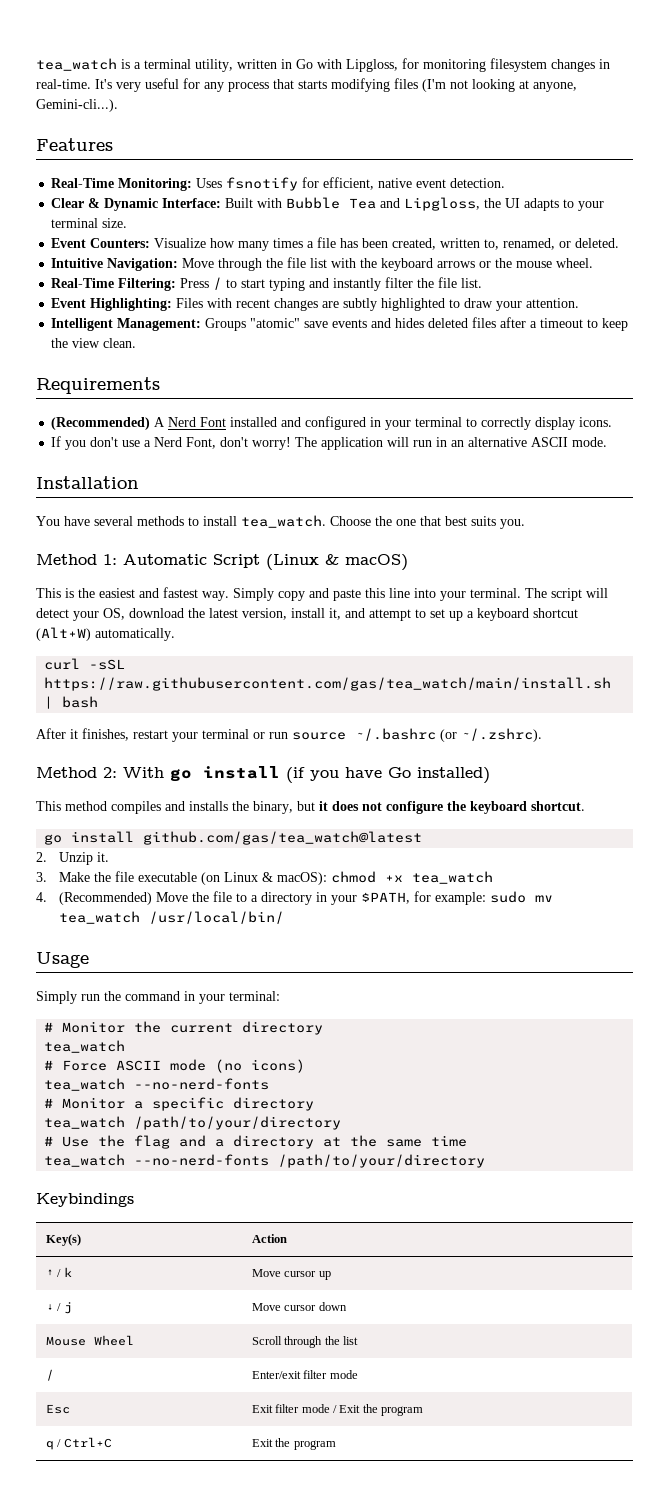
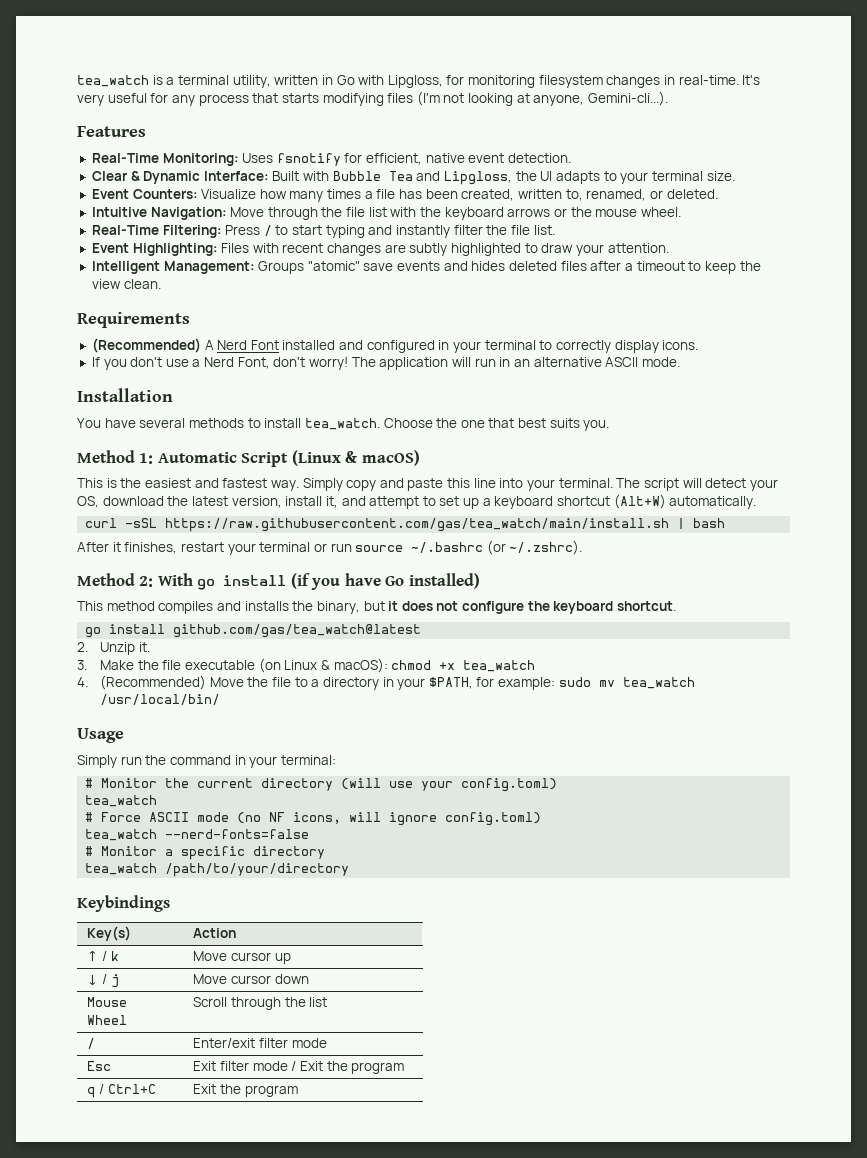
(324, 1028) none -> [341,778,558,792] (will use your config.toml)
[251,1059,306,1073] [44,1078,270,1091] icons) // tea_watch --no-nerd-fonts -> [269,812,542,826] [85,829,310,841] NF icons, will ignore config.toml) // tea_watch --nerd-fonts=false
[44,1135,468,1149] [44,1154,486,1168] // # Use the flag and a directory at the same time // tea_watch --no-nerd-fonts /path/to/your/directory -> (350, 870) none

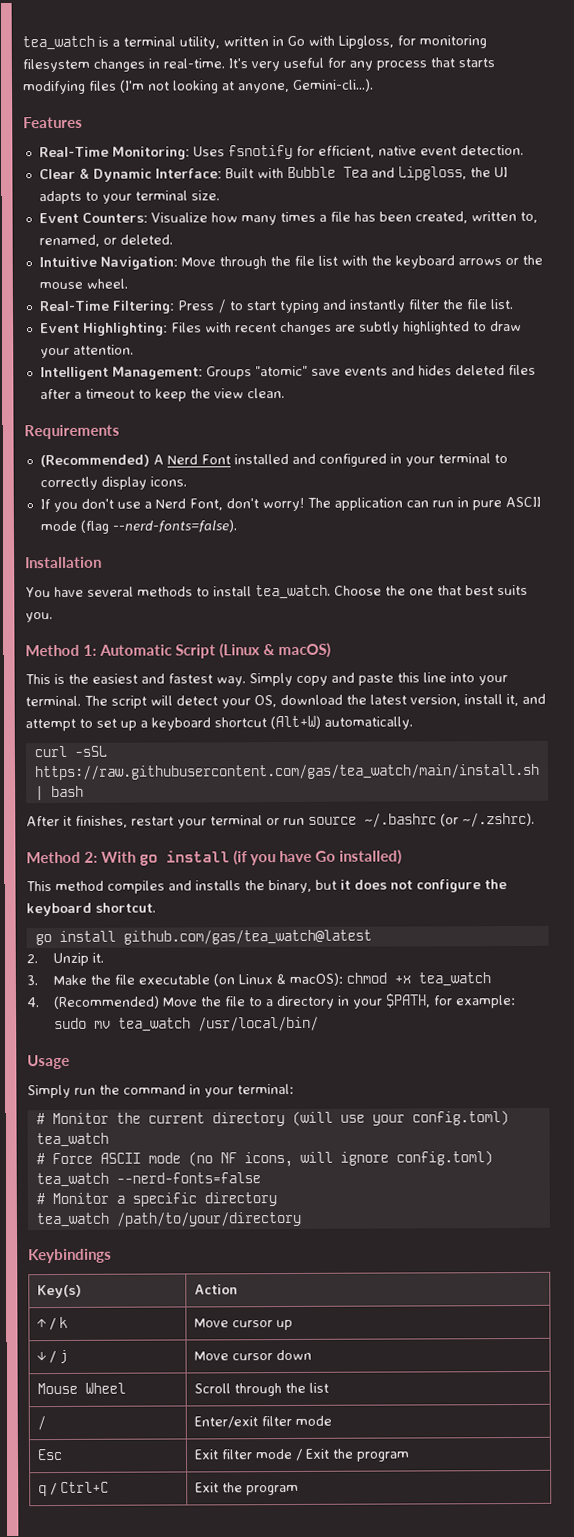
[451,357,471,367] will -> [405,500,429,508] can
[513,357,680,367] an alternative ASCII mode. -> [471,496,541,511] [39,519,237,534] pure ASCII mode (flag --nerd-fonts=false).

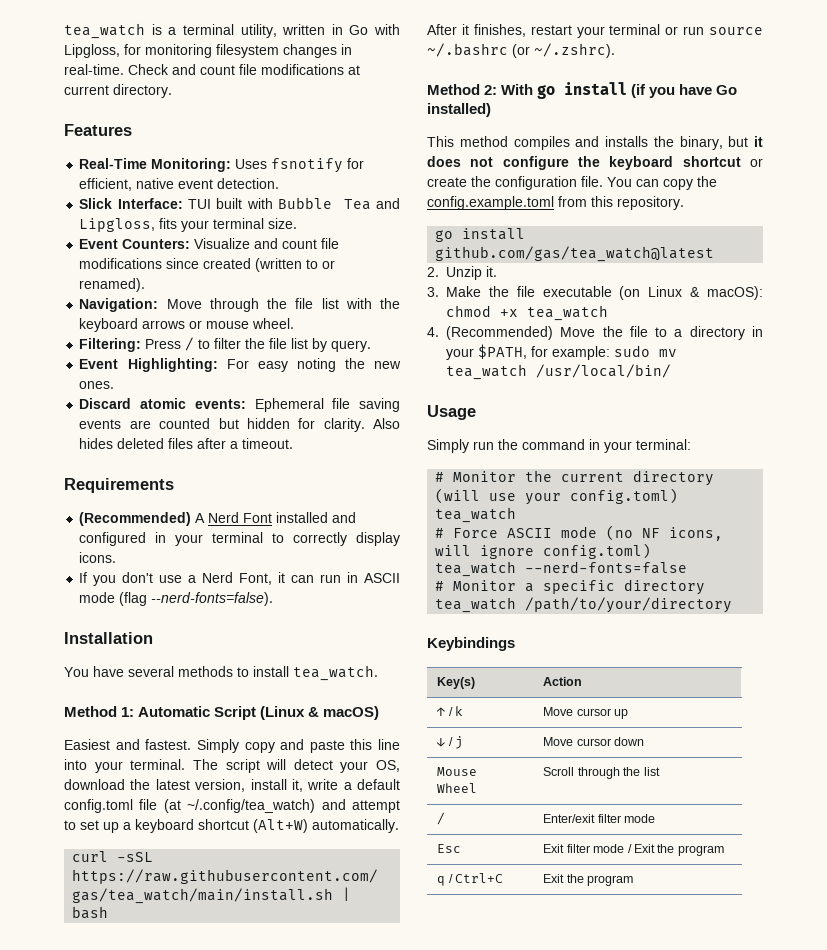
[228,57,495,72] [22,78,374,95] It's very useful for any process that starts modifying files (I'm not looking at anyone, Gemini-cli...). -> [128,64,360,75] [64,84,172,98] Check and count file modifications at current directory.
[38,167,254,182] Clear & Dynamic Interface: Built -> [79,198,243,209] Slick Interface: TUI built
[469,167,508,178] [38,190,99,205] the UI adapts to -> [159,218,178,229] fits
[210,210,538,226] [38,234,173,248] [38,256,97,268] how many times a file has been created, written to, renamed, or deleted. // Intuitive -> [254,238,340,249] [79,258,336,272] [79,278,146,292] and count file modifications since created (written to or renamed). //
[521,254,543,265] the -> (203, 324) none
[38,300,110,312] Real-Time -> (295, 323) none
[245,299,513,314] [39,320,522,336] [39,344,134,359] [39,365,415,381] start typing and instantly filter the file list. // Event Highlighting: Files with recent changes are subtly highlighted to draw your attention. // Intelligent Management: Groups "atomic" save events and -> [214,338,372,352] [79,358,401,372] [79,381,115,389] [79,398,401,412] [79,418,400,432] filter the file list by query. // Event Highlighting: For easy noting the new ones. // Discard atomic events: Ephemeral file saving events are counted but hidden for clarity. Also
[84,388,285,402] timeout to keep the view clean. -> [242,438,294,449] timeout.
[225,497,403,512] don't worry! The application -> [278,572,286,583] it
[471,500,502,511] pure -> (359, 577) none
[333,584,528,596] [25,612,53,623] Choose the one that best suits you. -> (378, 673) none
[25,673,246,687] This is the easiest and fastest way. -> [64,739,192,750] Easiest and fastest.
(519, 700) none -> [307,779,400,790] [64,799,316,813] write a default config.toml file (at ~/.config/tea_watch)
[95,902,156,913] shortcut. -> [682,156,763,167] [427,176,717,190] [427,196,684,210] shortcut or create the configuration file. You can copy the config.example.toml from this repository.

